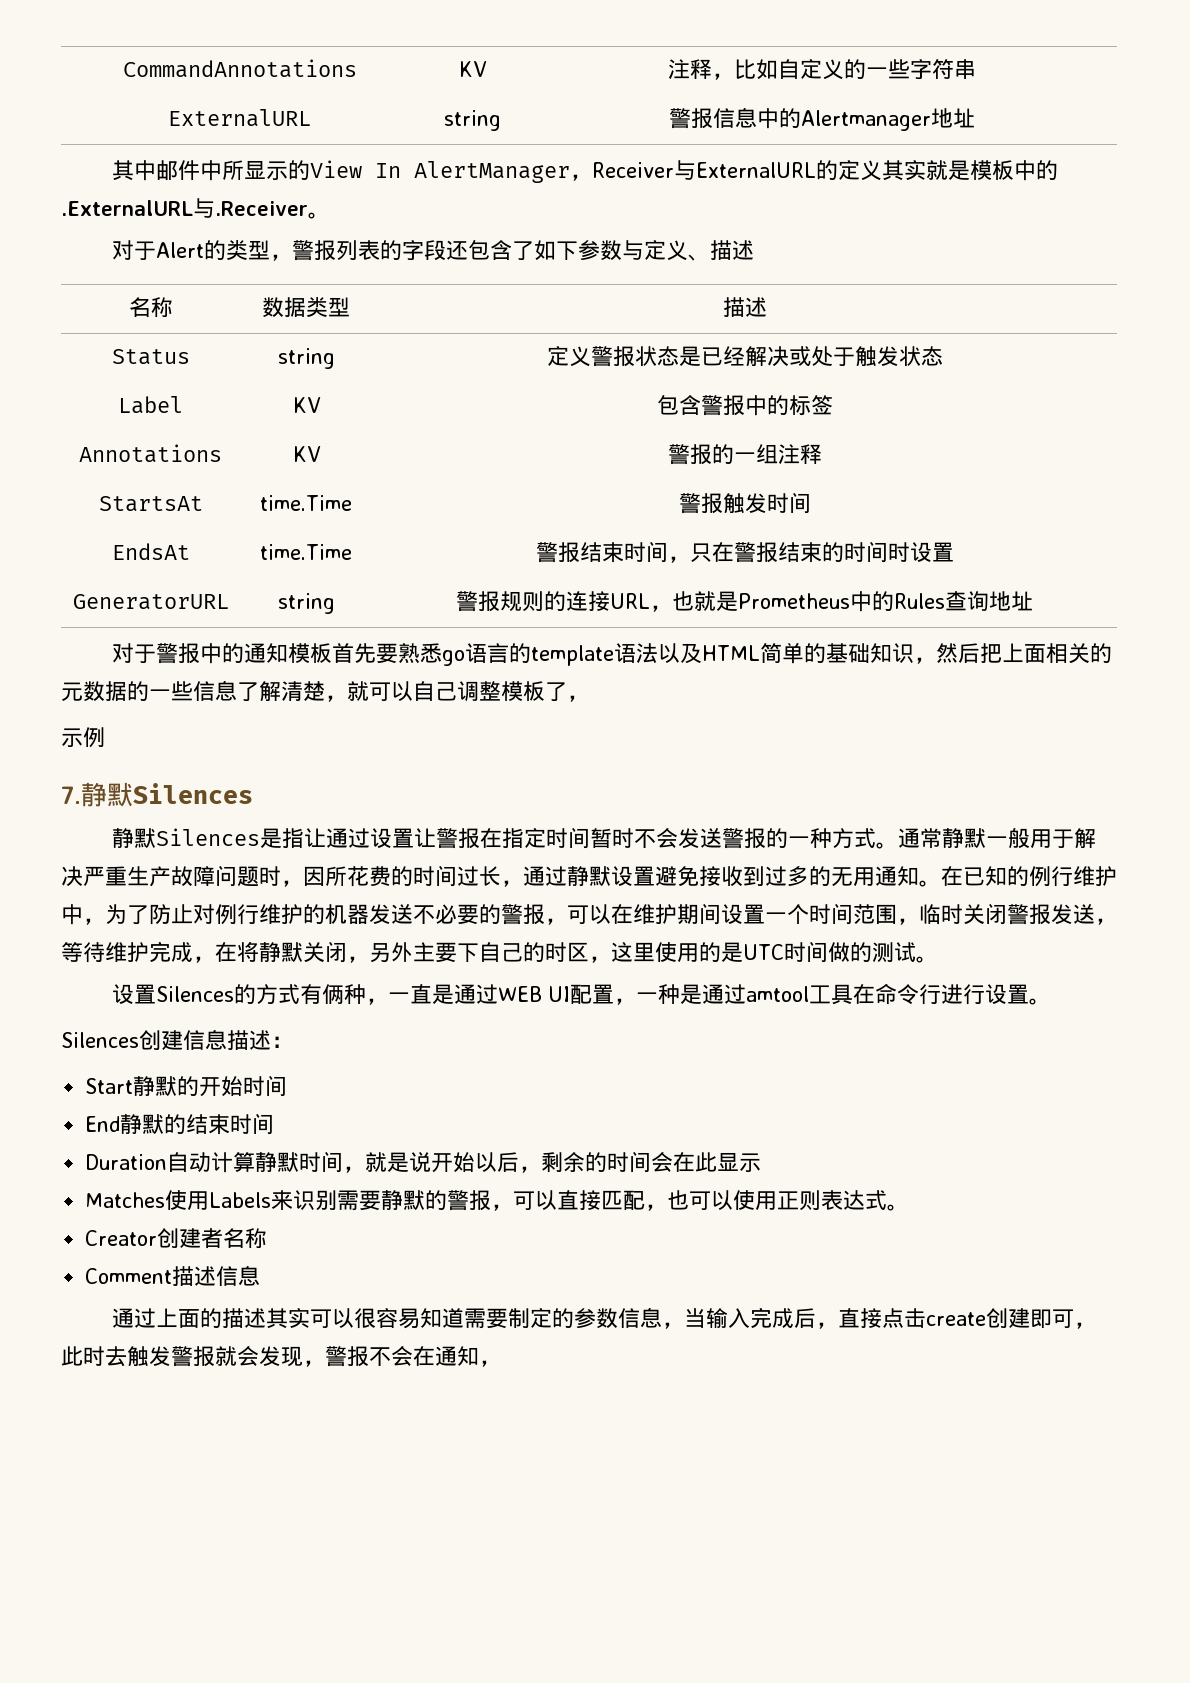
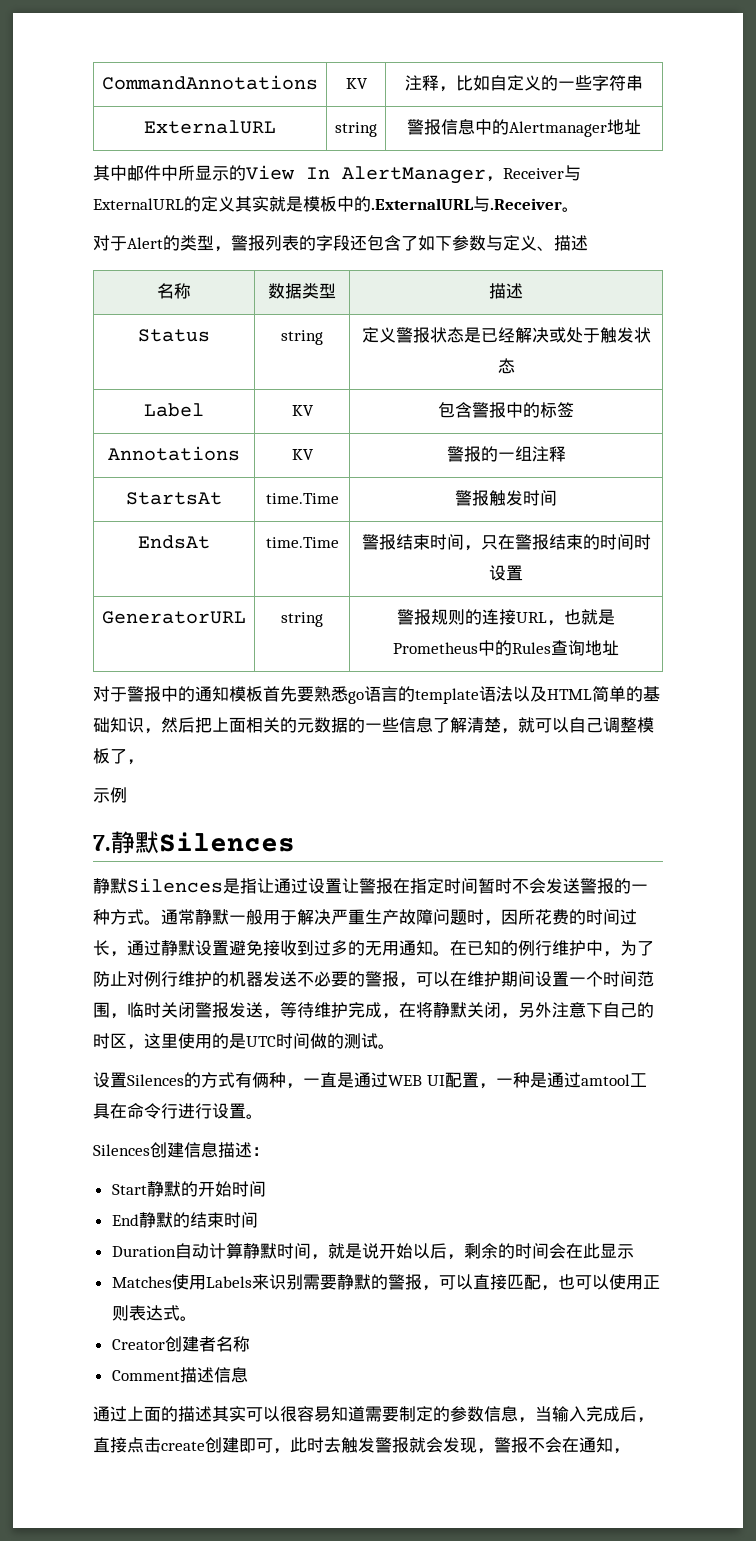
[413,942,457,963] 主要 -> [552,1002,586,1018] 注意

